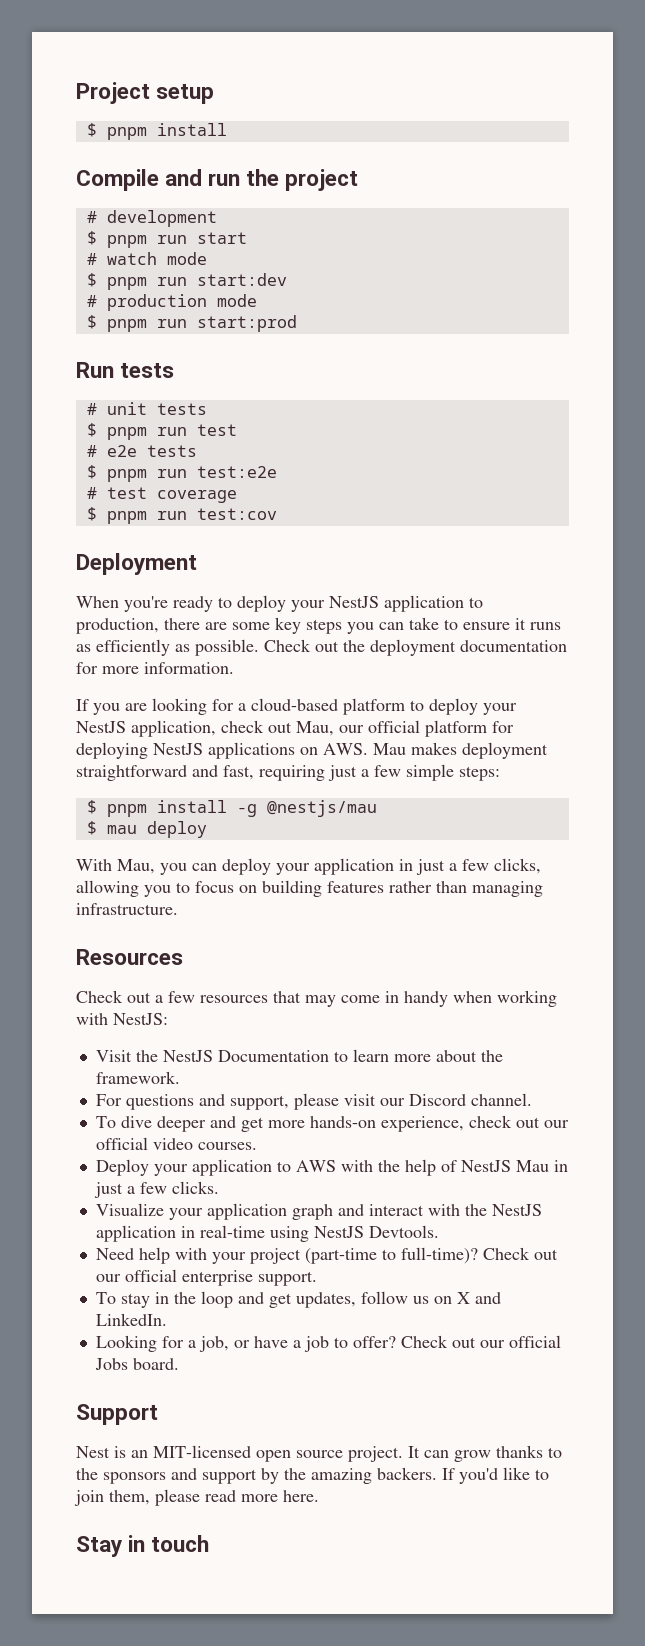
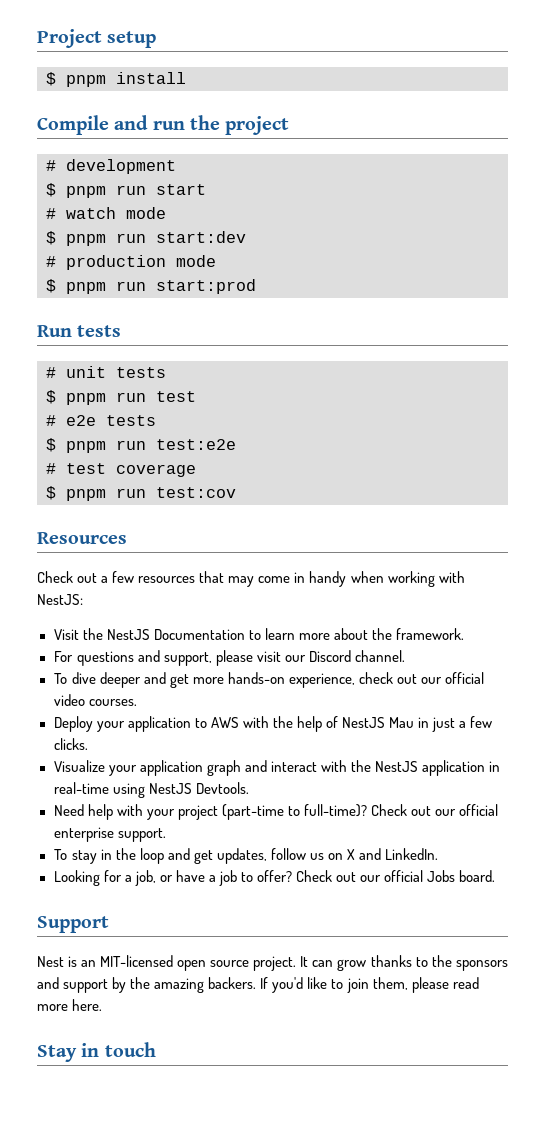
[76,553,197,575] [76,595,483,612] [76,617,561,634] [76,639,567,656] [76,662,234,674] [76,698,517,715] [76,720,514,737] [76,742,548,759] [76,764,500,781] [86,800,377,817] [86,821,207,838] [76,858,541,875] [76,880,543,897] [76,903,178,915] // Deployment // When you're ready to deploy your NestJS application to production, there are some key steps you can take to ensure it runs as efficiently as possible. Check out the deployment documentation for more information. // If you are looking for a cloud-based platform to deploy your NestJS application, check out Mau, our official platform for deploying NestJS applications on AWS. Mau makes deployment straightforward and fast, requiring just a few simple steps: // $ pnpm install -g @nestjs/mau // $ mau deploy // With Mau, you can deploy your application in just a few clicks, allowing you to focus on building features rather than managing infrastructure. -> (236, 492) none

